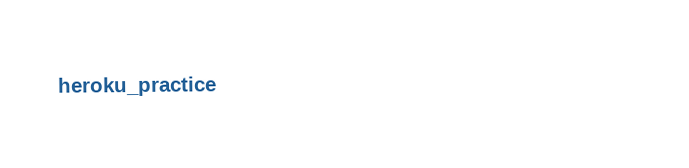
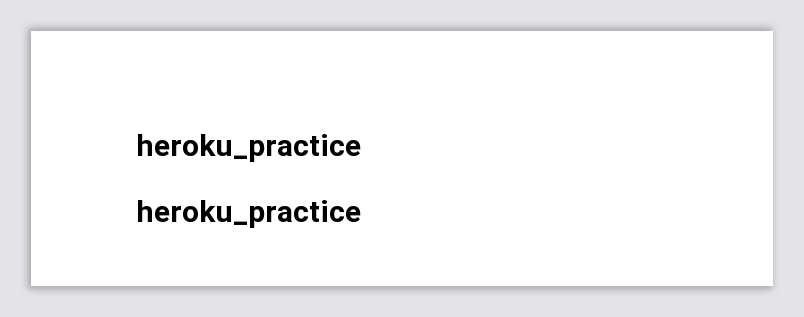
[57,76,217,97] heroku_practice -> [136,134,361,162] [136,200,361,228] heroku_practice // heroku_practice

